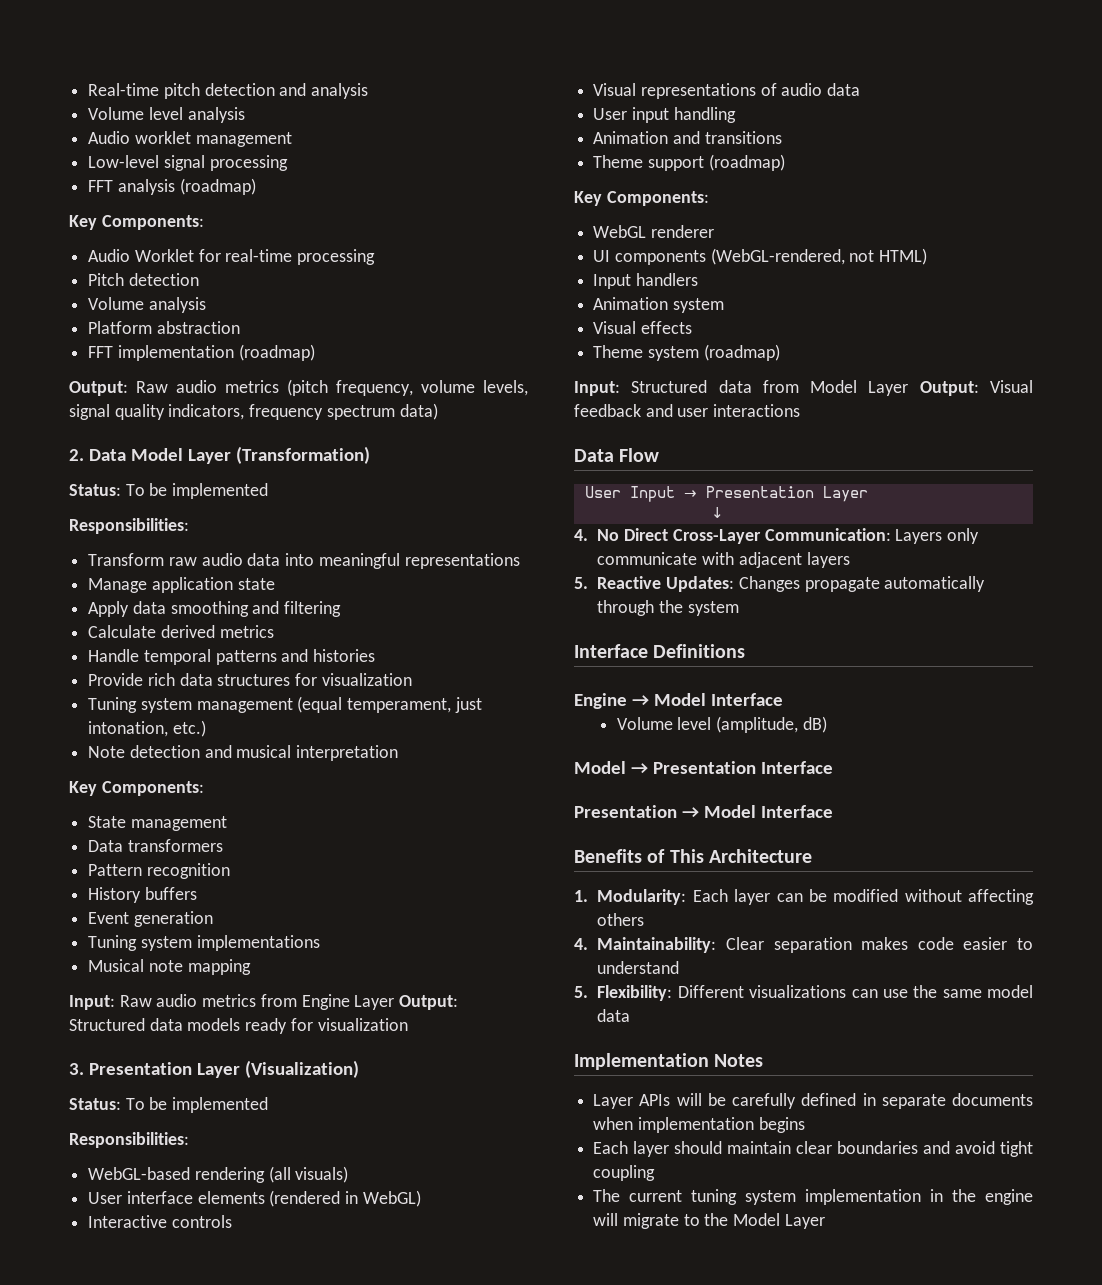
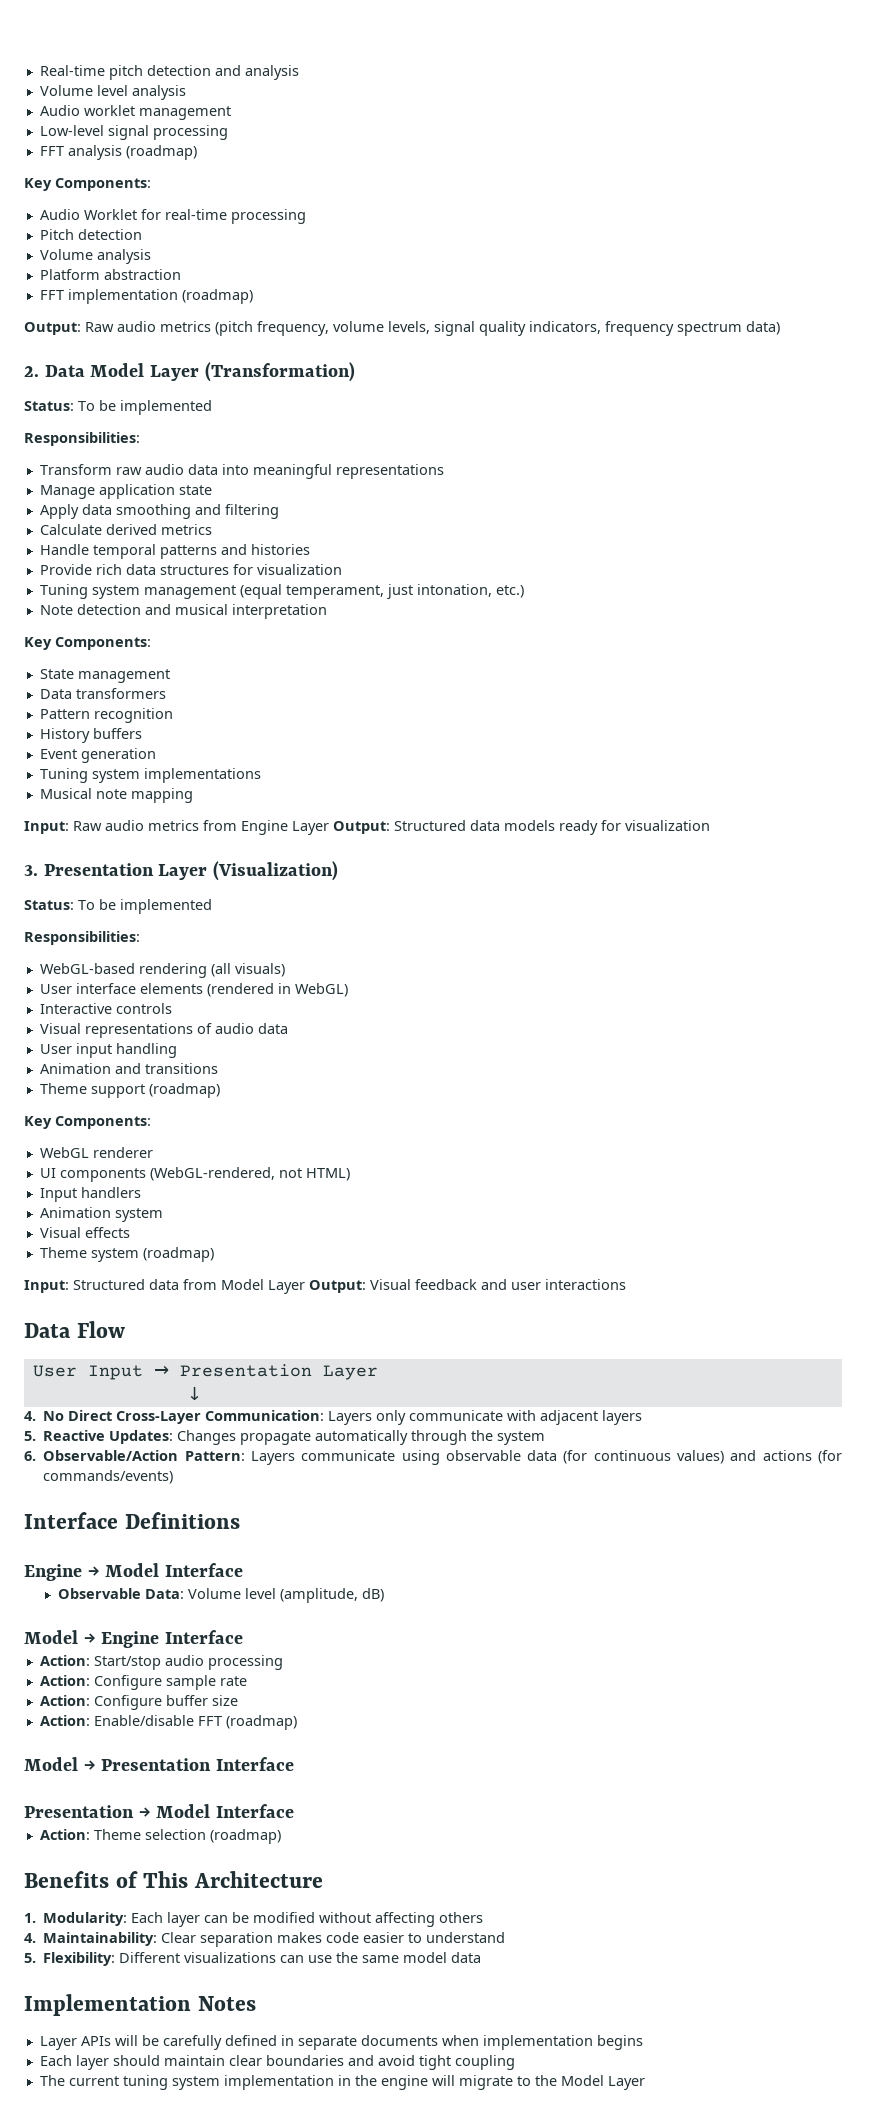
(739, 608) none -> [24,1450,842,1465] [43,1470,174,1484] // 6. Observable/Action Pattern: Layers communicate using observable data (for continuous values) and actions (for commands/events)
(783, 699) none -> [58,1588,185,1599] Observable Data:
(827, 724) none -> [24,1630,244,1648] [39,1655,283,1670] [39,1675,247,1690] [39,1695,238,1710] [39,1715,297,1730] // Model → Engine Interface // Action: Start/stop audio processing // Action: Configure sample rate // Action: Configure buffer size // Action: Enable/disable FFT (roadmap)
(833, 811) none -> [39,1829,281,1844] // Action: Theme selection (roadmap)

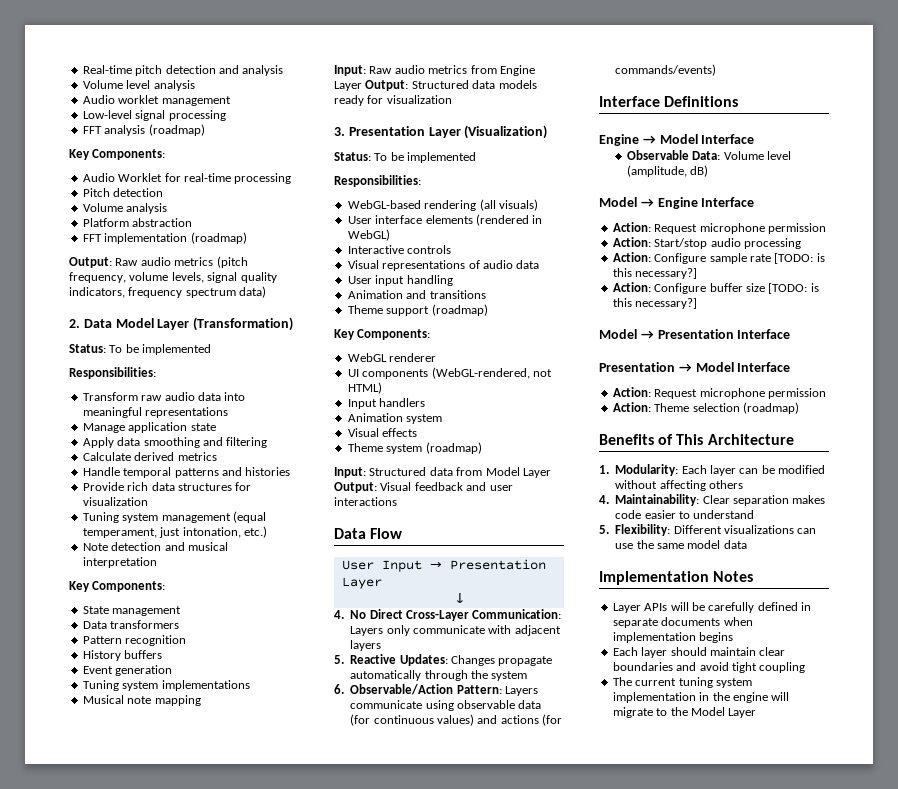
(244, 1637) none -> [612,222,826,234] // Action: Request microphone permission
(247, 1681) none -> [774,253,825,264] [612,268,698,279] [TODO: is this necessary?]
[39,1715,297,1730] // Action: Enable/disable FFT (roadmap) -> [768,283,819,294] [612,298,698,309] [TODO: is this necessary?]
(295, 1811) none -> [612,387,826,399] // Action: Request microphone permission

